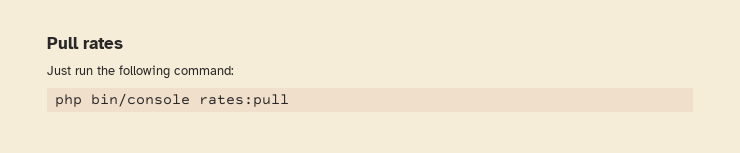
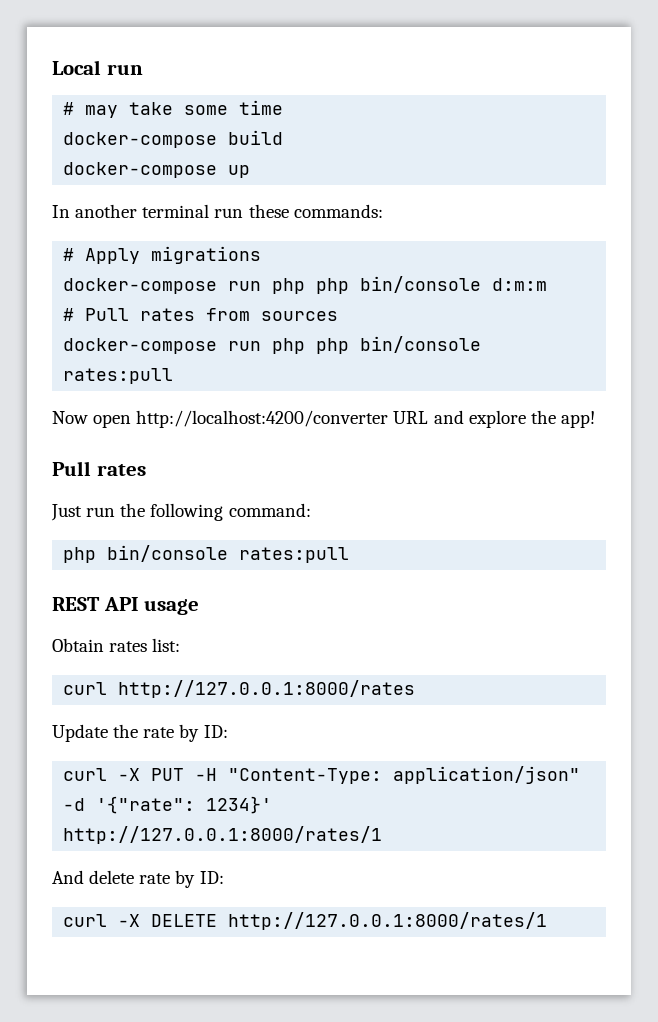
(47, 43) none -> [52,60,143,75] [63,100,284,118] [63,130,284,148] [63,162,251,178] [52,204,383,218] [63,246,262,264] [63,276,548,294] [63,308,339,321] [63,336,482,354] [63,368,174,384] [52,410,595,428] Local run // # may take some time // docker-compose build // docker-compose up // In another terminal run these commands: // # Apply migrations // docker-compose run php php bin/console d:m:m // # Pull rates from sources // docker-compose run php php bin/console rates:pull // Now open http://localhost:4200/converter URL and explore the app! //
(289, 100) none -> [52,597,200,615] [52,638,181,652] [63,680,416,698] [52,724,228,742] [63,766,581,784] [63,796,273,814] [63,826,383,844] [52,870,224,888] [63,912,548,930] // REST API usage // Obtain rates list: // curl http://127.0.0.1:8000/rates // Update the rate by ID: // curl -X PUT -H "Content-Type: application/json" -d '{"rate": 1234}' http://127.0.0.1:8000/rates/1 // And delete rate by ID: // curl -X DELETE http://127.0.0.1:8000/rates/1

